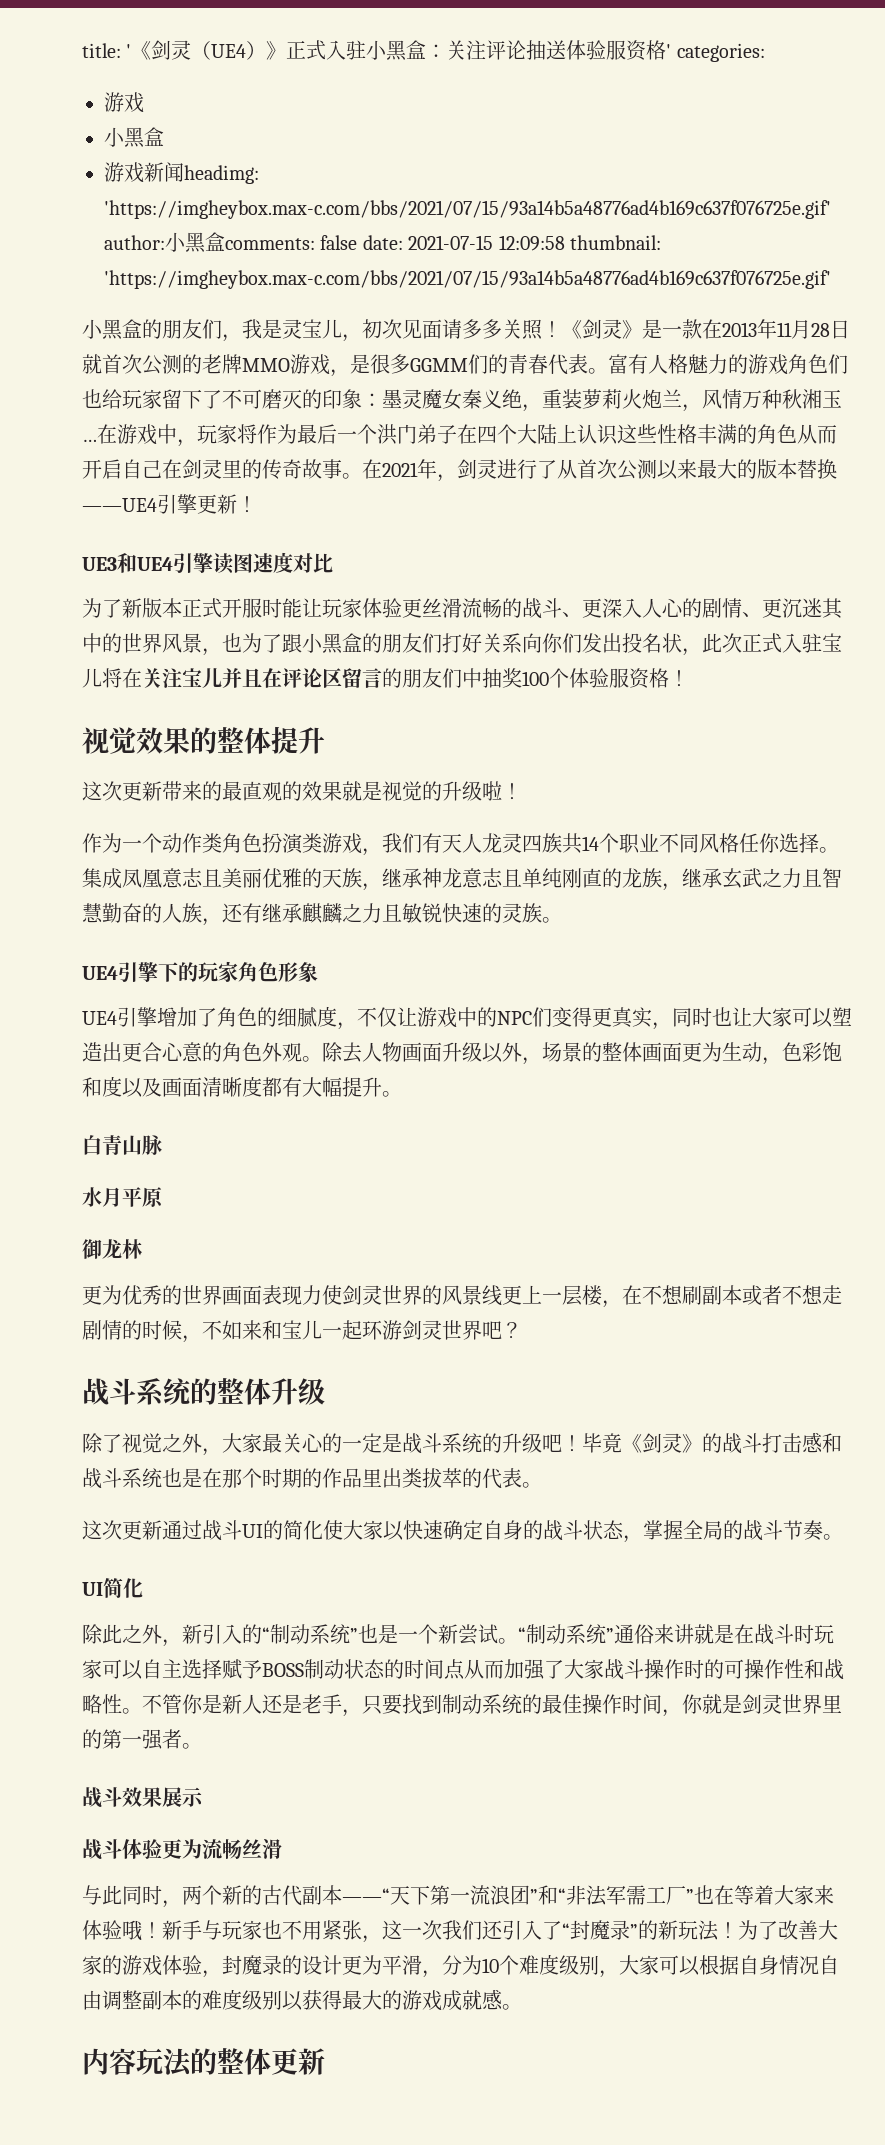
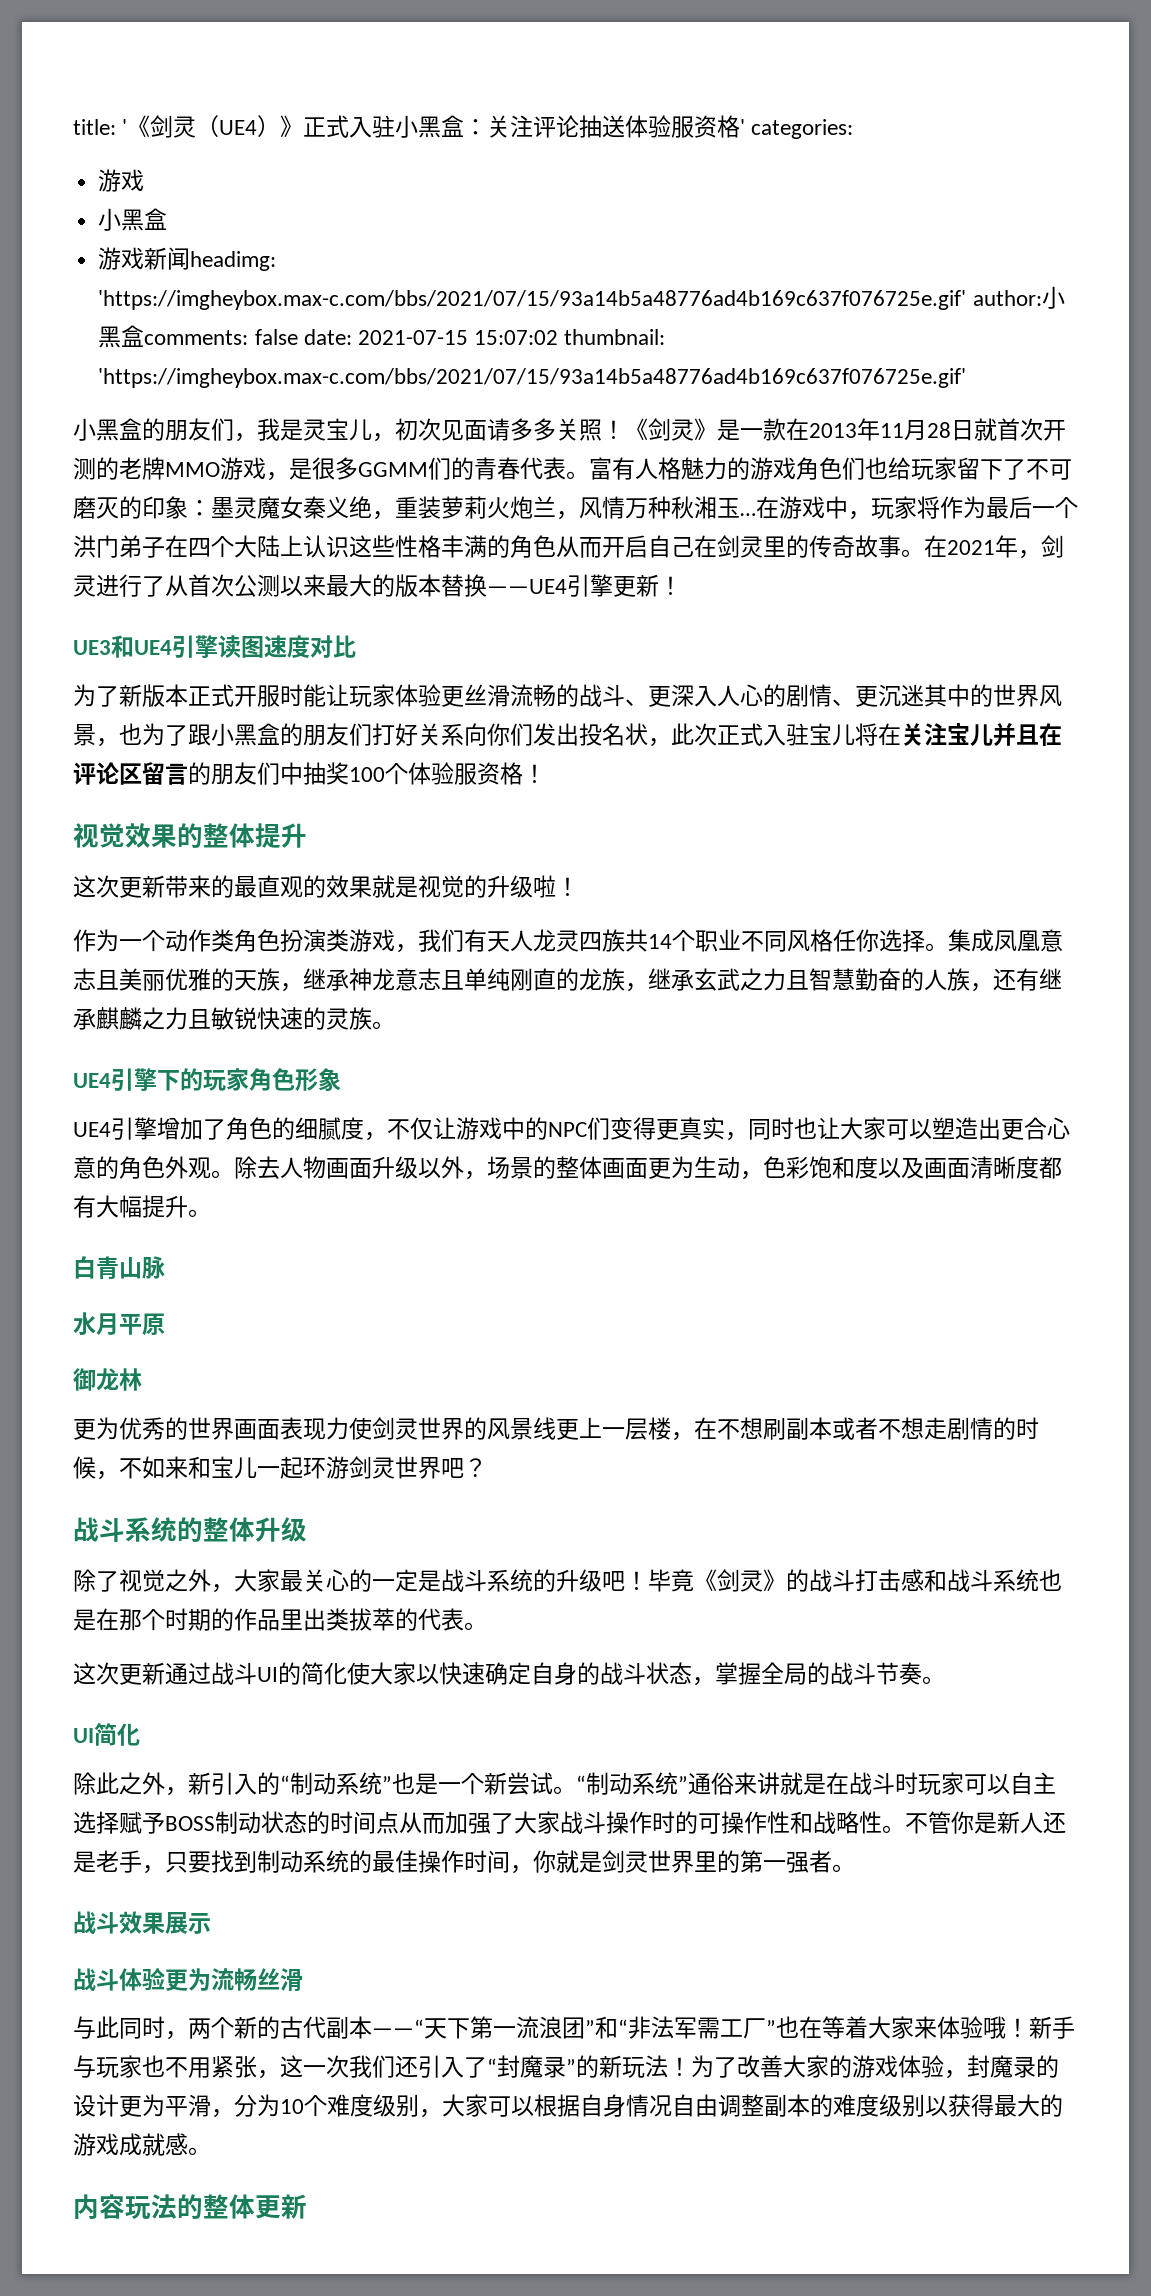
[498,235,565,251] 12:09:58 -> [474,330,559,345] 15:07:02
[142,355,162,375] 公 -> [1043,420,1066,441] 开

